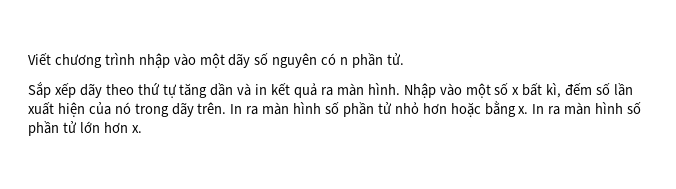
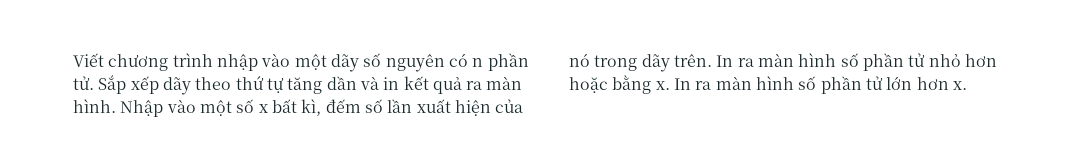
(404, 59) // -> (94, 83) none

